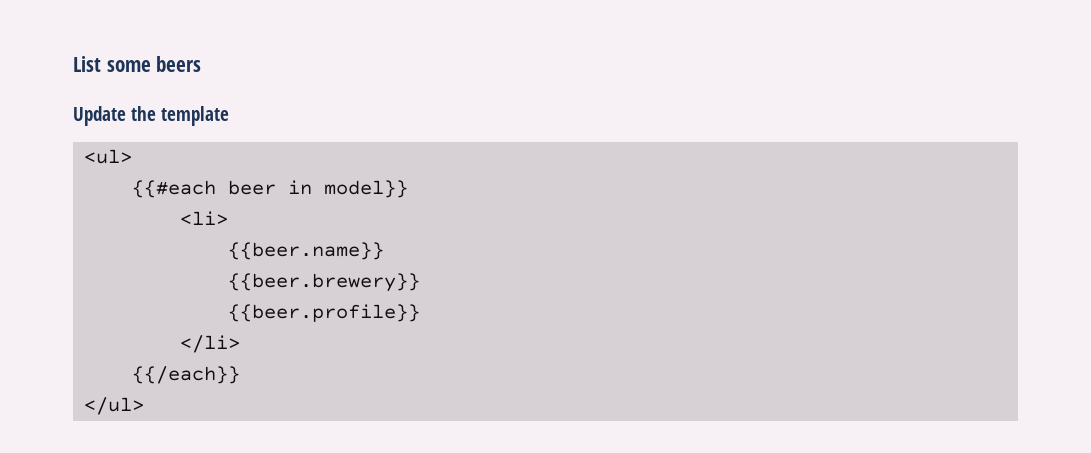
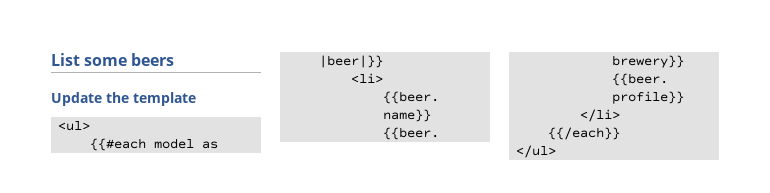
[228,180,409,198] beer in model}} -> [153,138,218,149] [318,55,383,68] model as |beer|}}

